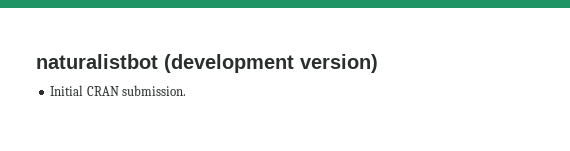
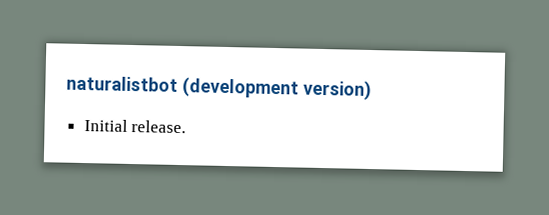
[86,85,187,96] CRAN submission. -> [131,120,187,134] release.

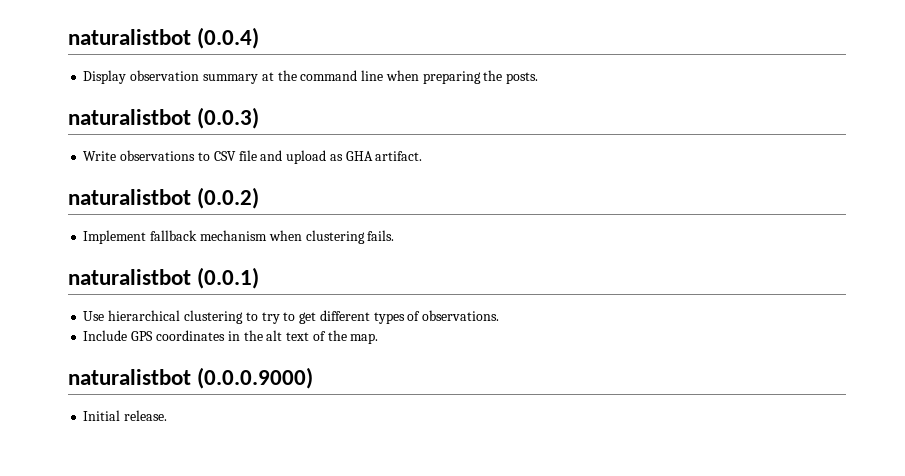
[66,75,372,101] naturalistbot (development version) -> [68,27,260,49] [83,70,539,84] [68,107,260,129] [83,150,423,164] [68,187,260,209] [83,230,395,244] [68,267,260,289] [83,310,500,324] [83,330,379,344] [68,367,314,389] naturalistbot (0.0.4) // Display observation summary at the command line when preparing the posts. // naturalistbot (0.0.3) // Write observations to CSV file and upload as GHA artifact. // naturalistbot (0.0.2) // Implement fallback mechanism when clustering fails. // naturalistbot (0.0.1) // Use hierarchical clustering to try to get different types of observations. // Include GPS coordinates in the alt text of the map. // naturalistbot (0.0.0.9000)

